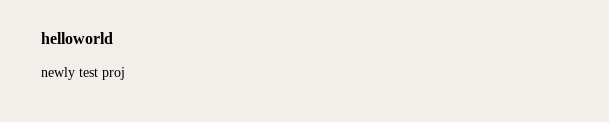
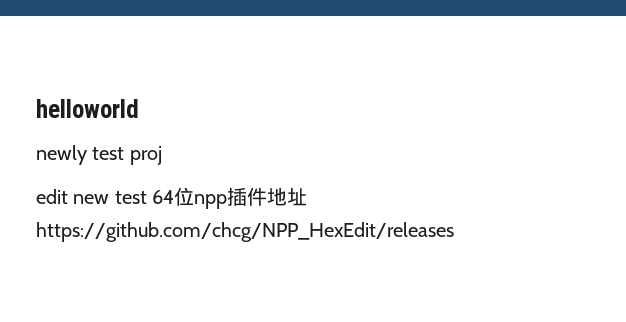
(125, 73) none -> [36,187,308,209] [36,222,454,242] // edit new test 64位npp插件地址https://github.com/chcg/NPP_HexEdit/releases

